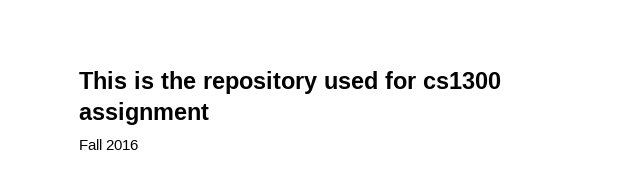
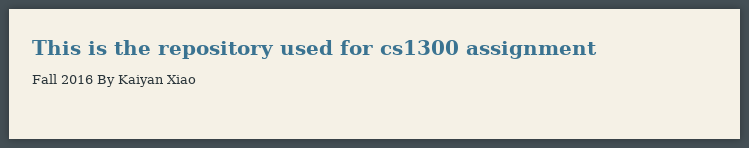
(139, 145) none -> [97,75,196,87] By Kaiyan Xiao

